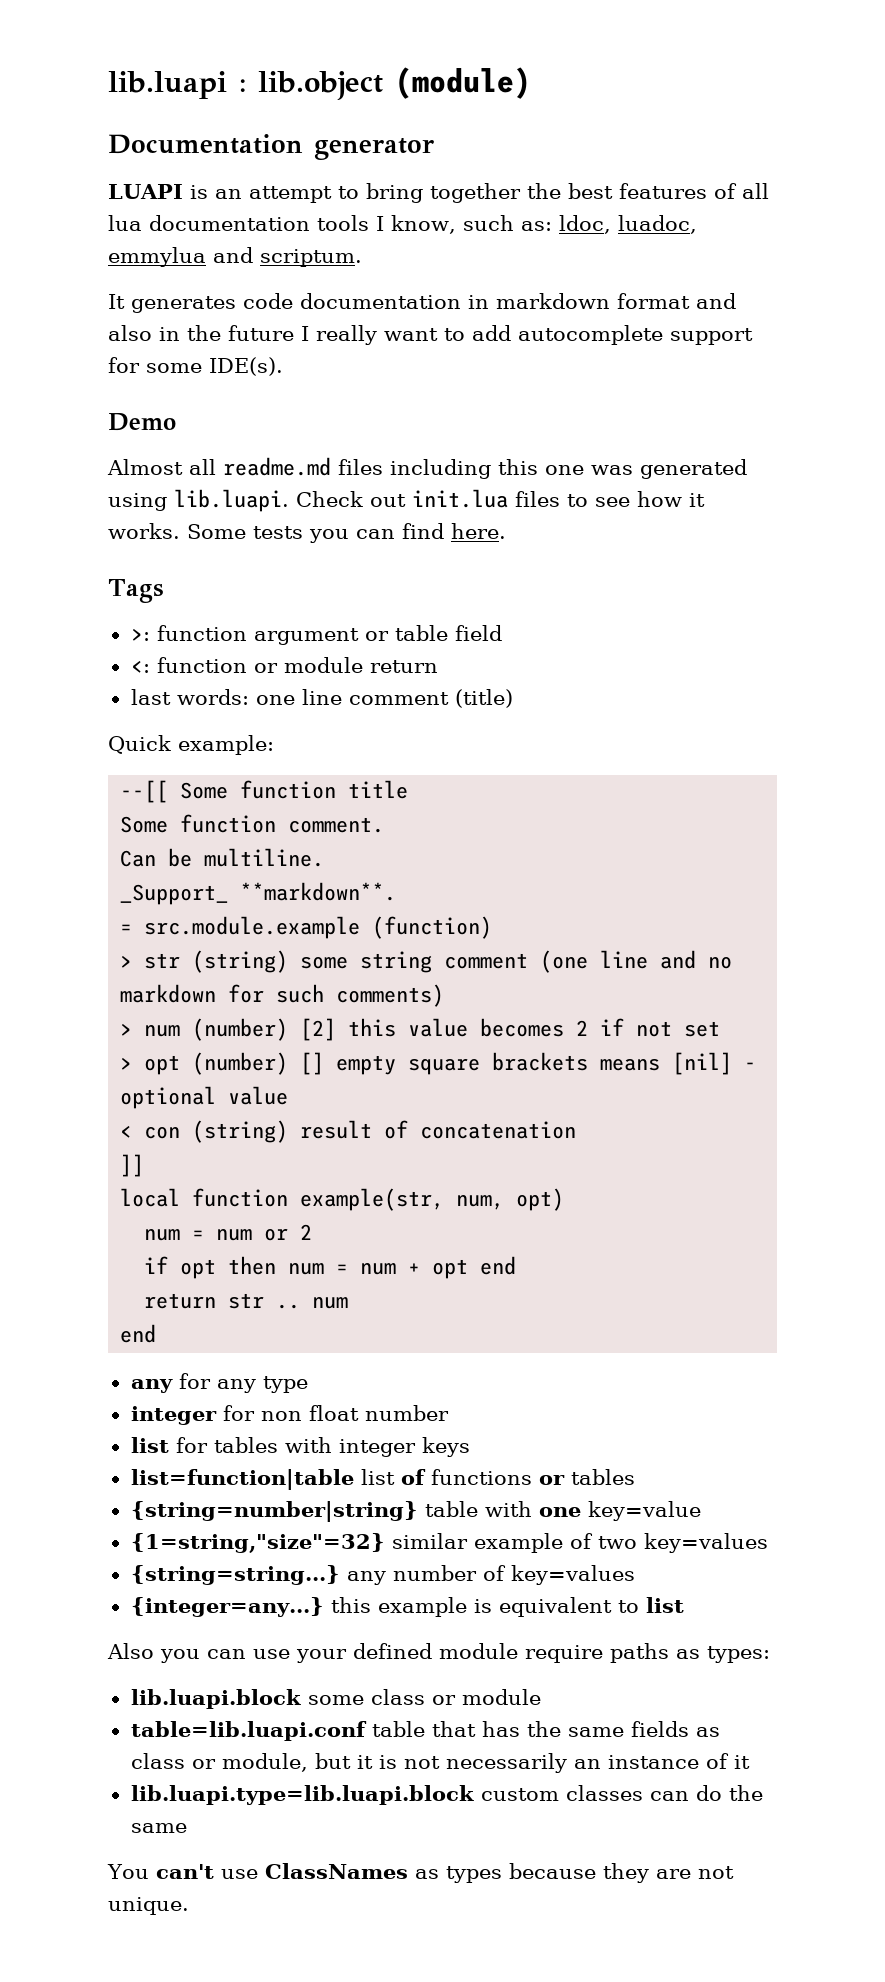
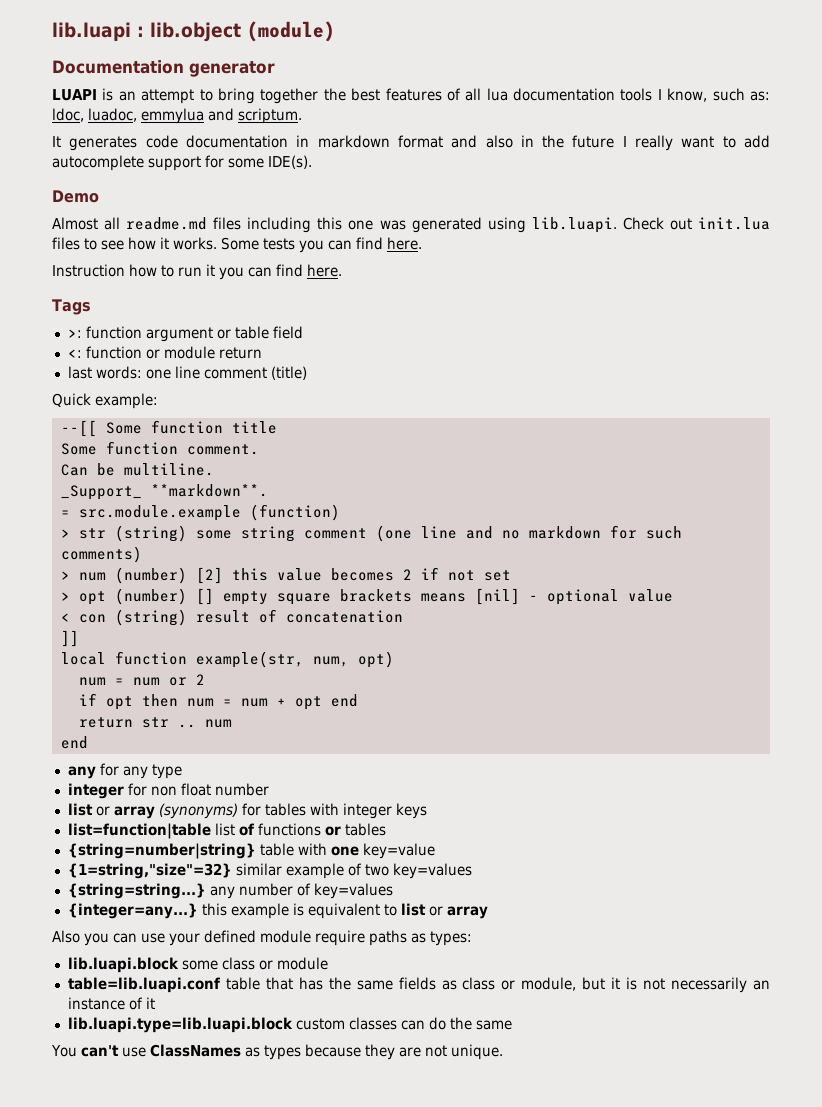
(506, 531) none -> [52,264,342,280] // Instruction how to run it you can find here.
(169, 1445) none -> [95,803,238,819] or array (synonyms)
(684, 1605) none -> [428,906,488,919] or array

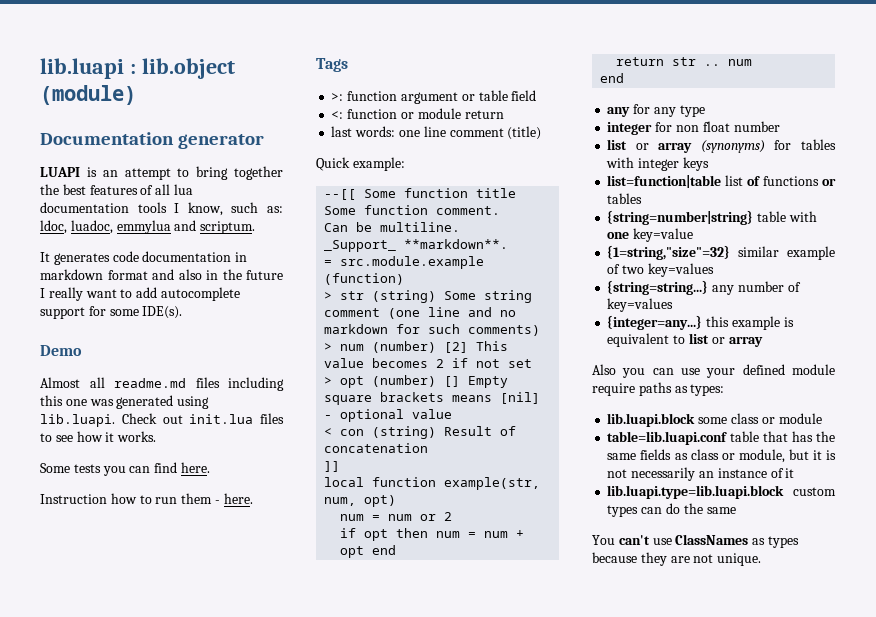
(217, 243) none -> (157, 436) //
[206,264,303,280] it you can find -> [181,493,220,504] them -
[195,530,232,539] some -> [444,291,477,300] Some
[231,568,268,581] this -> [476,341,509,351] This
[222,591,268,605] empty -> [468,376,509,388] Empty
[195,610,250,623] result -> [444,426,493,436] Result
[348,1017,397,1030] classes -> [607,505,639,517] types

